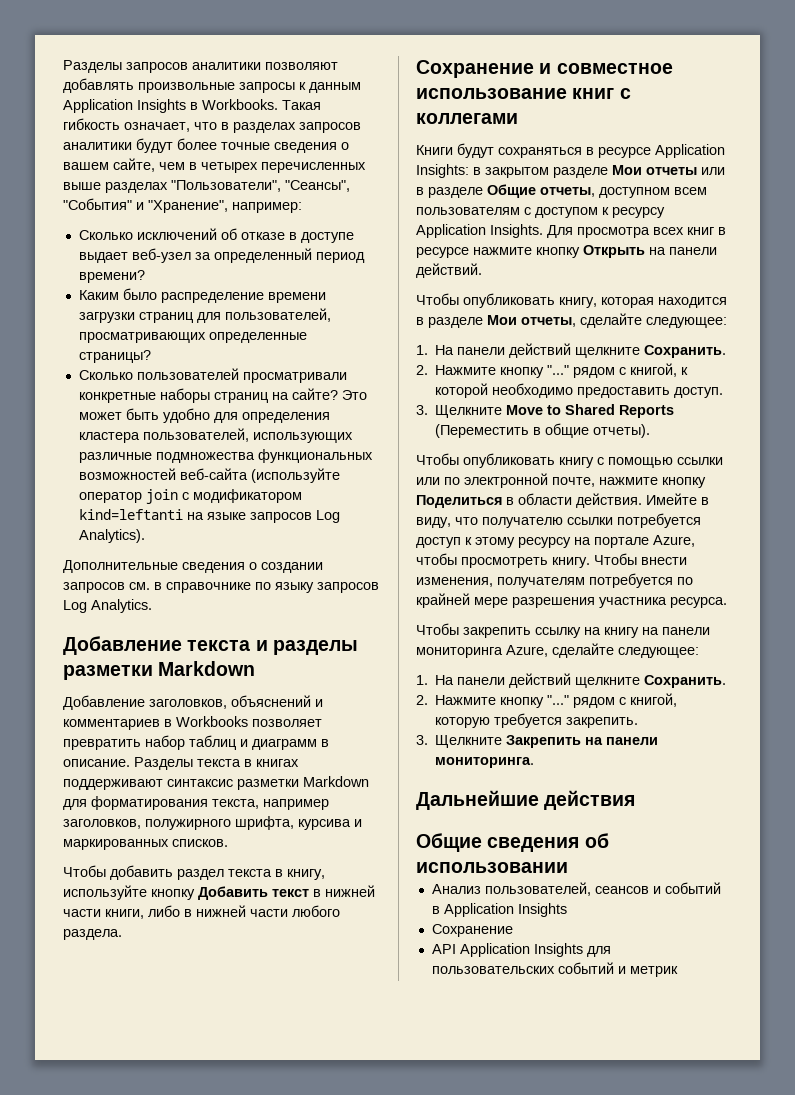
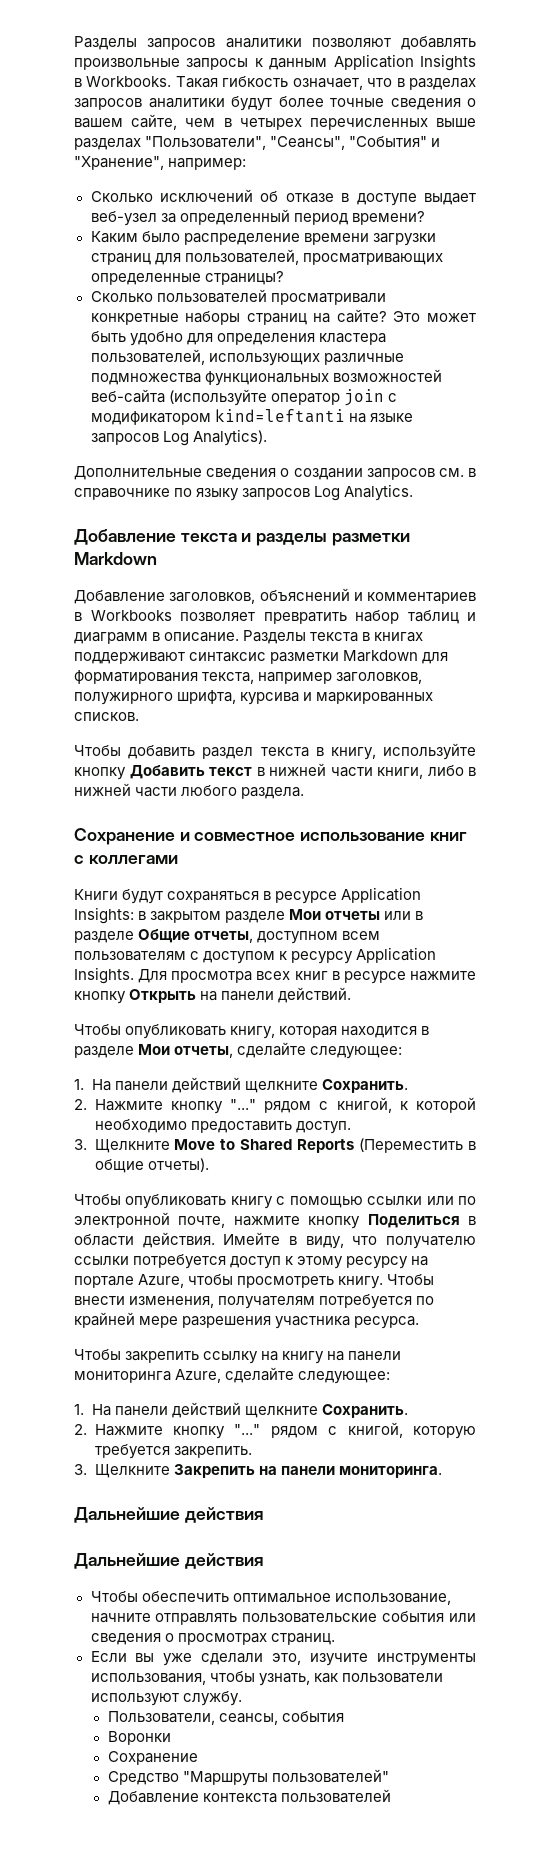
[416,833,609,852] [416,862,568,873] [431,882,721,896] [431,903,567,917] [431,924,513,937] [431,943,611,957] [431,962,678,977] Общие сведения об использовании // Анализ пользователей, сеансов и событий в Application Insights // Сохранение // API Application Insights для пользовательских событий и метрик -> [74,1553,264,1569] [90,1591,451,1605] [90,1611,476,1625] [90,1633,335,1645] [90,1651,476,1666] [90,1671,443,1686] [90,1691,242,1706] [107,1711,344,1725] [107,1731,171,1745] [107,1751,198,1765] [107,1769,389,1786] [107,1789,391,1805] Дальнейшие действия // Чтобы обеспечить оптимальное использование, начните отправлять пользовательские события или сведения о просмотрах страниц. // Если вы уже сделали это, изучите инструменты использования, чтобы узнать, как пользователи используют службу. // Пользователи, сеансы, события // Воронки // Сохранение // Средство "Маршруты пользователей" // Добавление контекста пользователей

